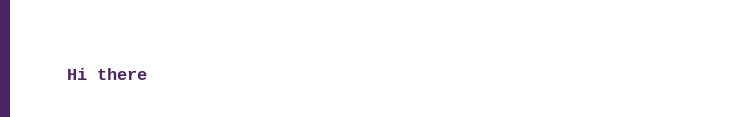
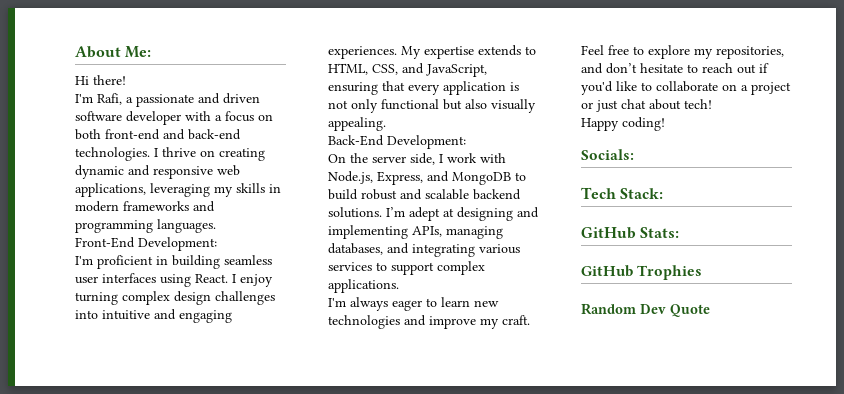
[67,68,147,80] Hi there -> [75,46,152,58] [75,75,126,85] [75,93,260,107] [75,111,273,125] [75,129,241,140] [75,147,265,161] [75,165,240,179] [75,183,281,197] [75,201,215,212] [75,219,216,233] [75,237,217,251] [75,255,272,269] [75,273,273,287] [75,291,275,305] [75,309,232,323] [328,45,536,59] [328,63,487,77] [328,81,519,95] [328,99,536,113] [328,117,386,131] [328,135,466,149] [328,153,506,165] [328,171,526,185] [328,189,521,200] [328,207,539,221] [328,225,503,239] [328,243,520,257] [328,261,485,275] [328,279,399,293] [328,297,499,311] [328,315,530,329] [581,45,784,59] [581,63,769,74] [581,81,791,95] [581,99,712,112] [581,117,665,131] [581,149,634,160] [581,187,664,199] [581,227,680,239] [581,265,703,280] [581,303,710,317] About Me: // Hi there! // I'm Rafi, a passionate and driven software developer with a focus on both front-end and back-end technologies. I thrive on creating dynamic and responsive web applications, leveraging my skills in modern frameworks and programming languages. // Front-End Development: // I'm proficient in building seamless user interfaces using React. I enjoy turning complex design challenges into intuitive and engaging experiences. My expertise extends to HTML, CSS, and JavaScript, ensuring that every application is not only functional but also visually appealing. // Back-End Development: // On the server side, I work with Node.js, Express, and MongoDB to build robust and scalable backend solutions. I’m adept at designing and implementing APIs, managing databases, and integrating various services to support complex applications. // I'm always eager to learn new technologies and improve my craft. Feel free to explore my repositories, and don’t hesitate to reach out if you'd like to collaborate on a project or just chat about tech! // Happy coding! // Socials: // Tech Stack: // GitHub Stats: // GitHub Trophies // Random Dev Quote

